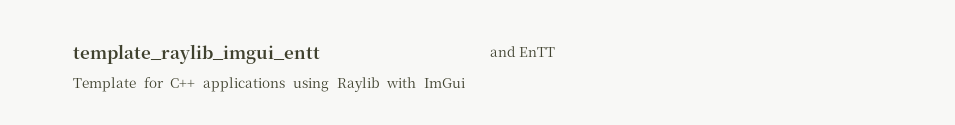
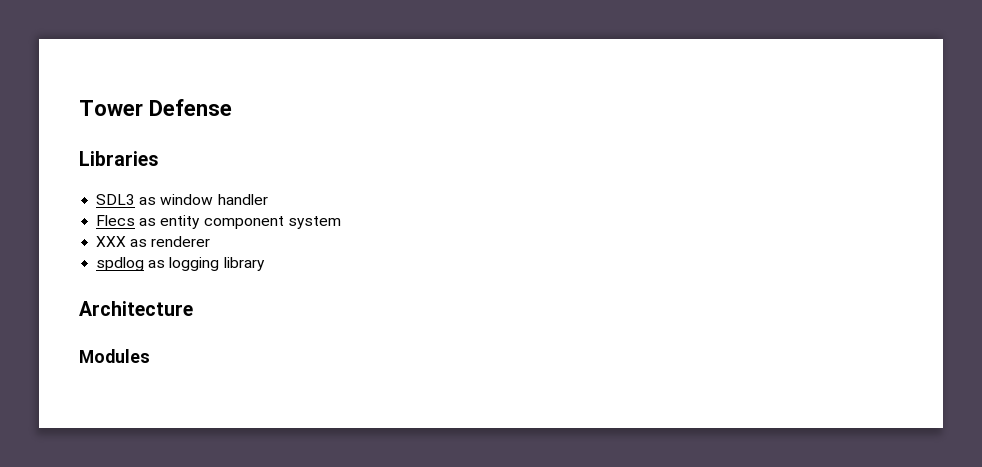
[73,44,320,64] [73,77,466,92] [490,46,555,57] template_raylib_imgui_entt // Template for C++ applications using Raylib with ImGui and EnTT -> [79,99,232,116] [79,151,158,166] [96,194,268,205] [96,215,341,229] [96,236,211,247] [96,257,265,271] [79,301,193,316] [79,349,150,363] Tower Defense // Libraries // SDL3 as window handler // Flecs as entity component system // XXX as renderer // spdlog as logging library // Architecture // Modules

